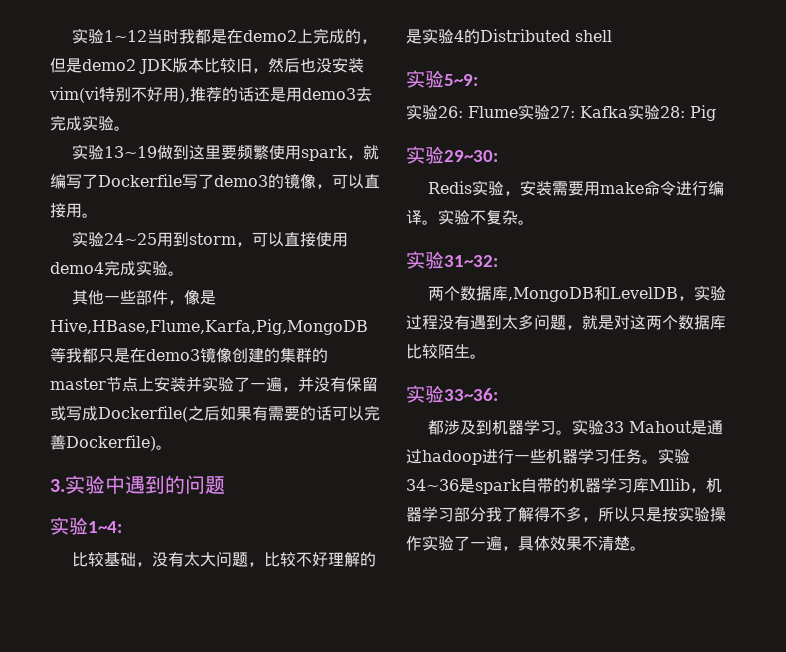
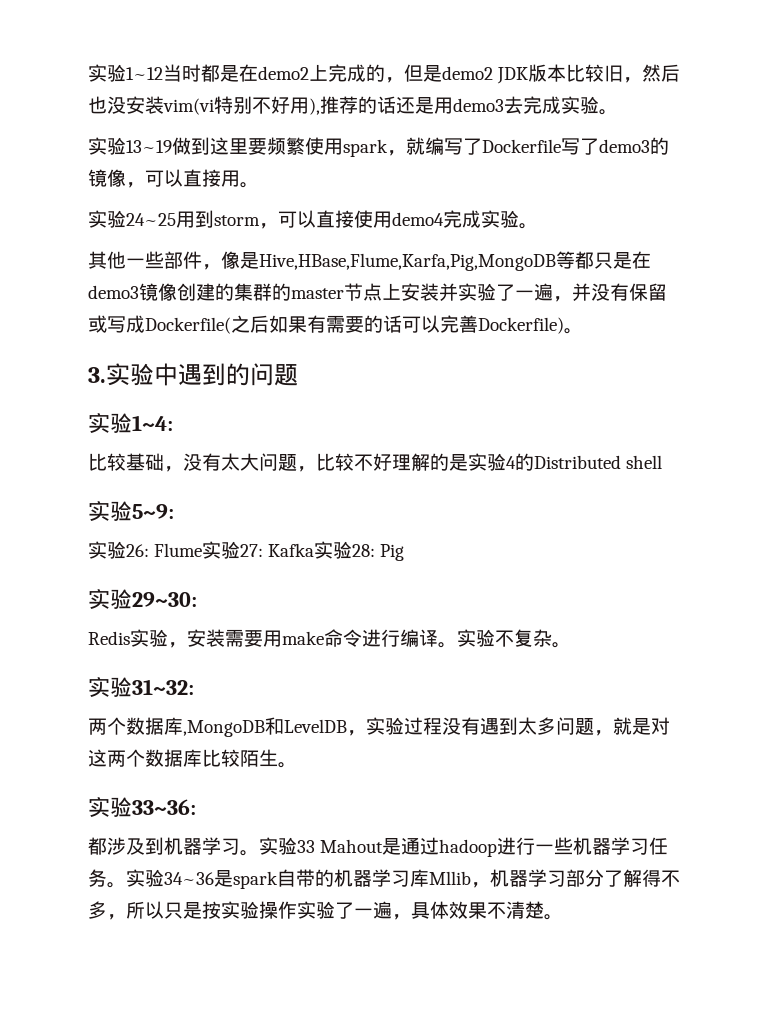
[178,29,195,44] 我 -> (201, 73) none
[66,348,82,363] 我 -> (575, 260) none
[486,507,502,522] 我 -> (604, 878) none

